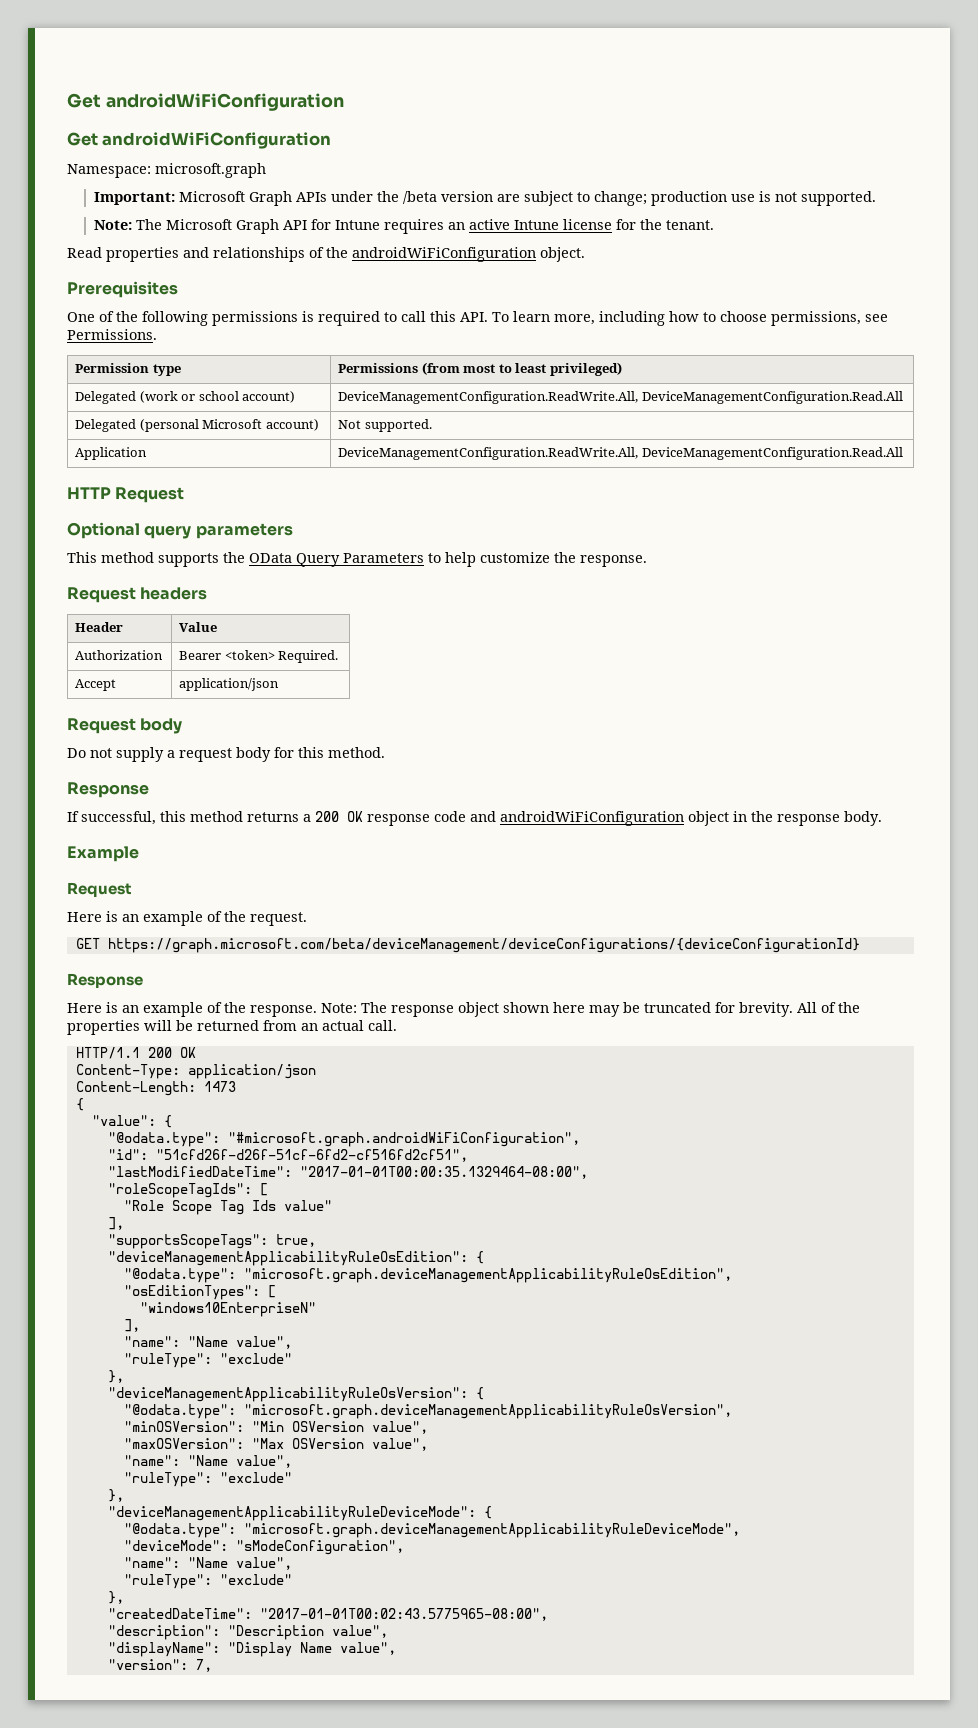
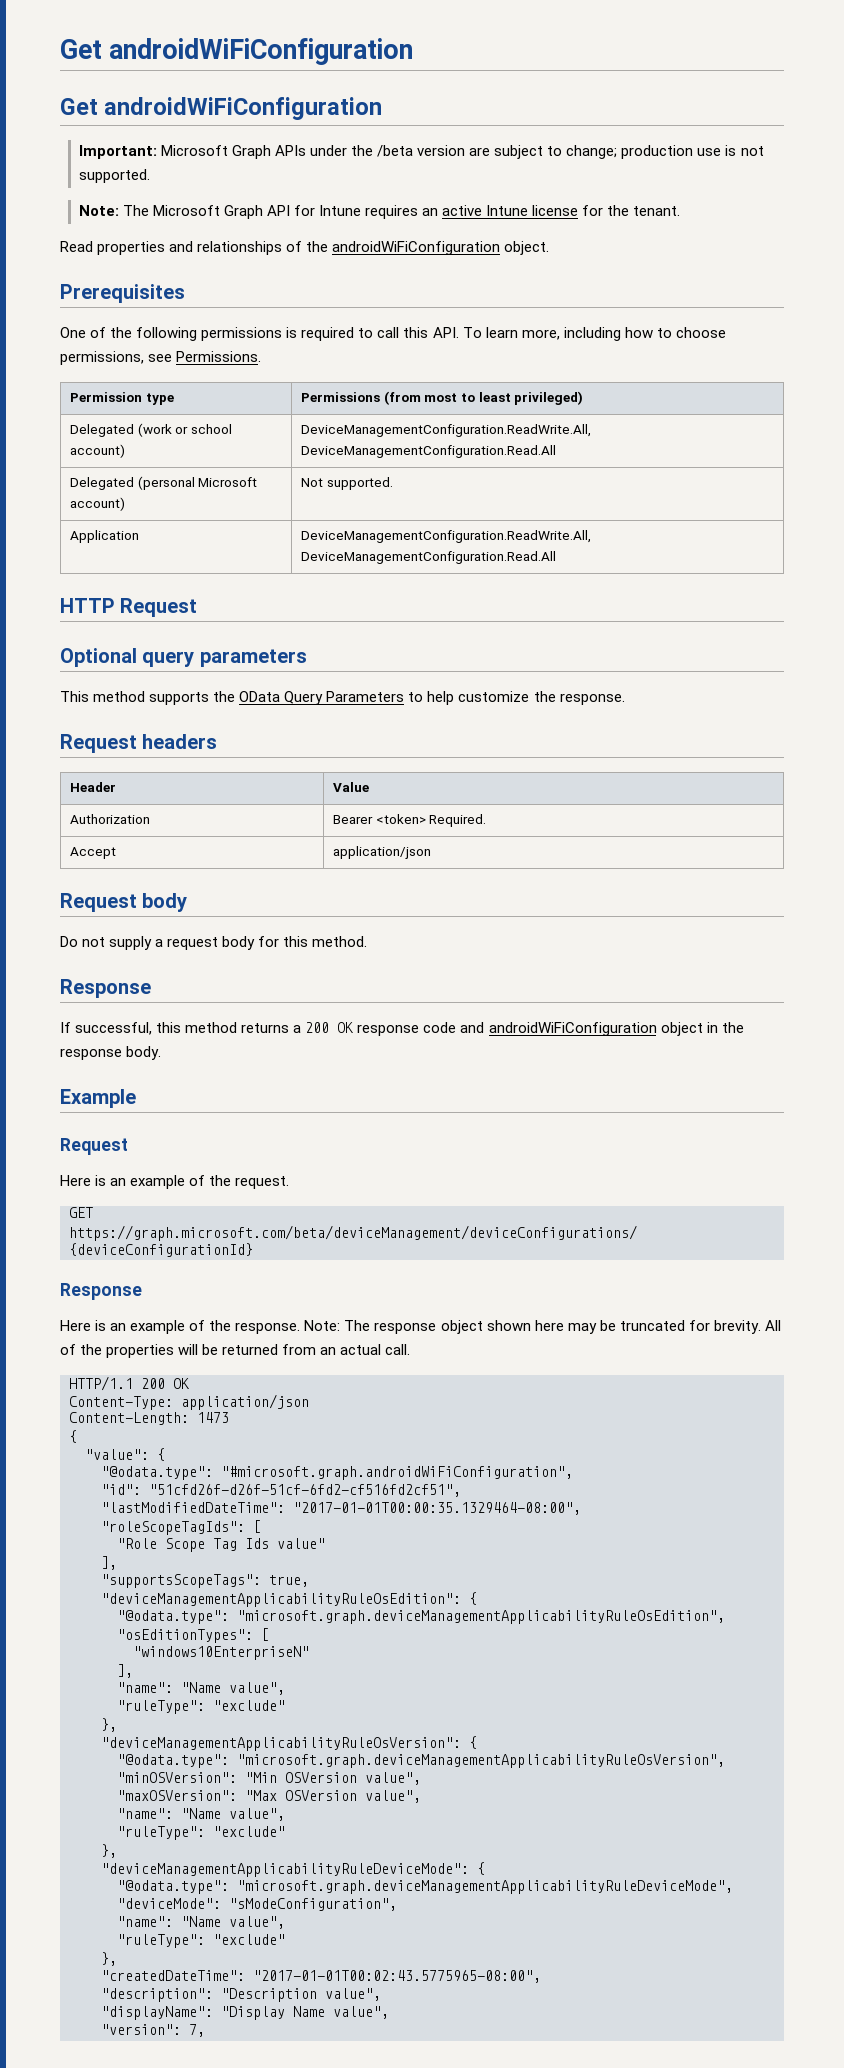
[67,163,266,178] // Namespace: microsoft.graph -> (383, 108) none

